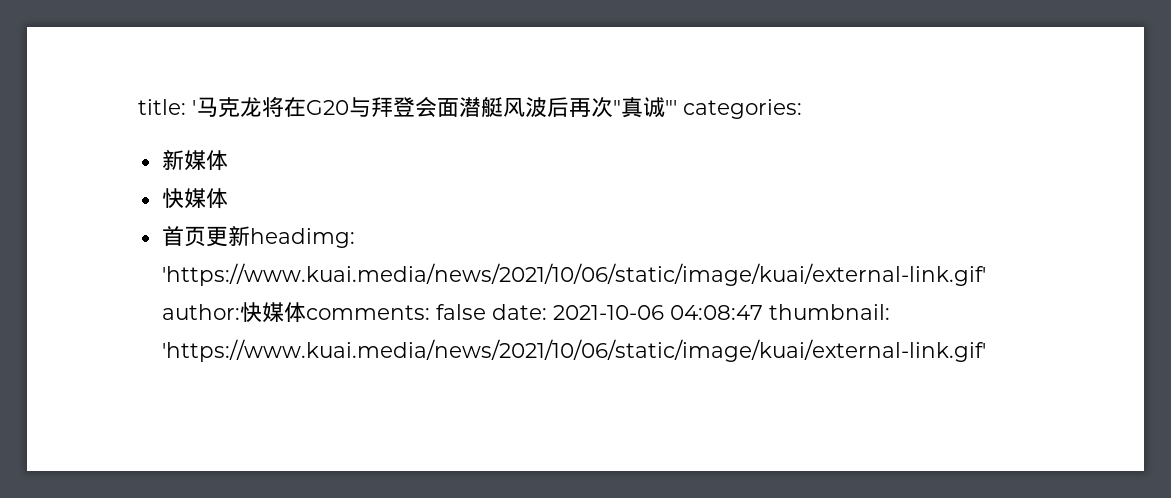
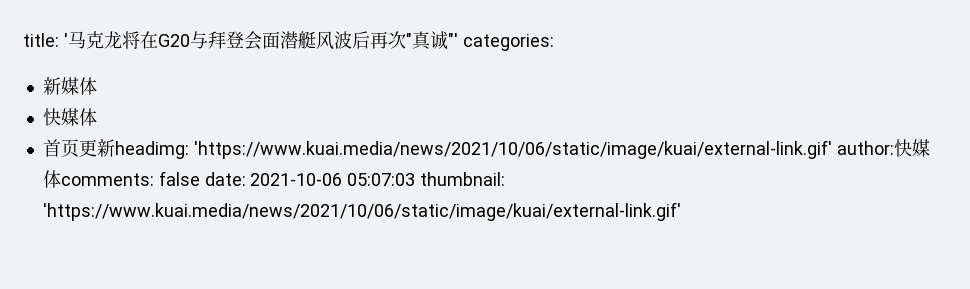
[669,305,763,320] 04:08:47 -> [347,173,416,186] 05:07:03

